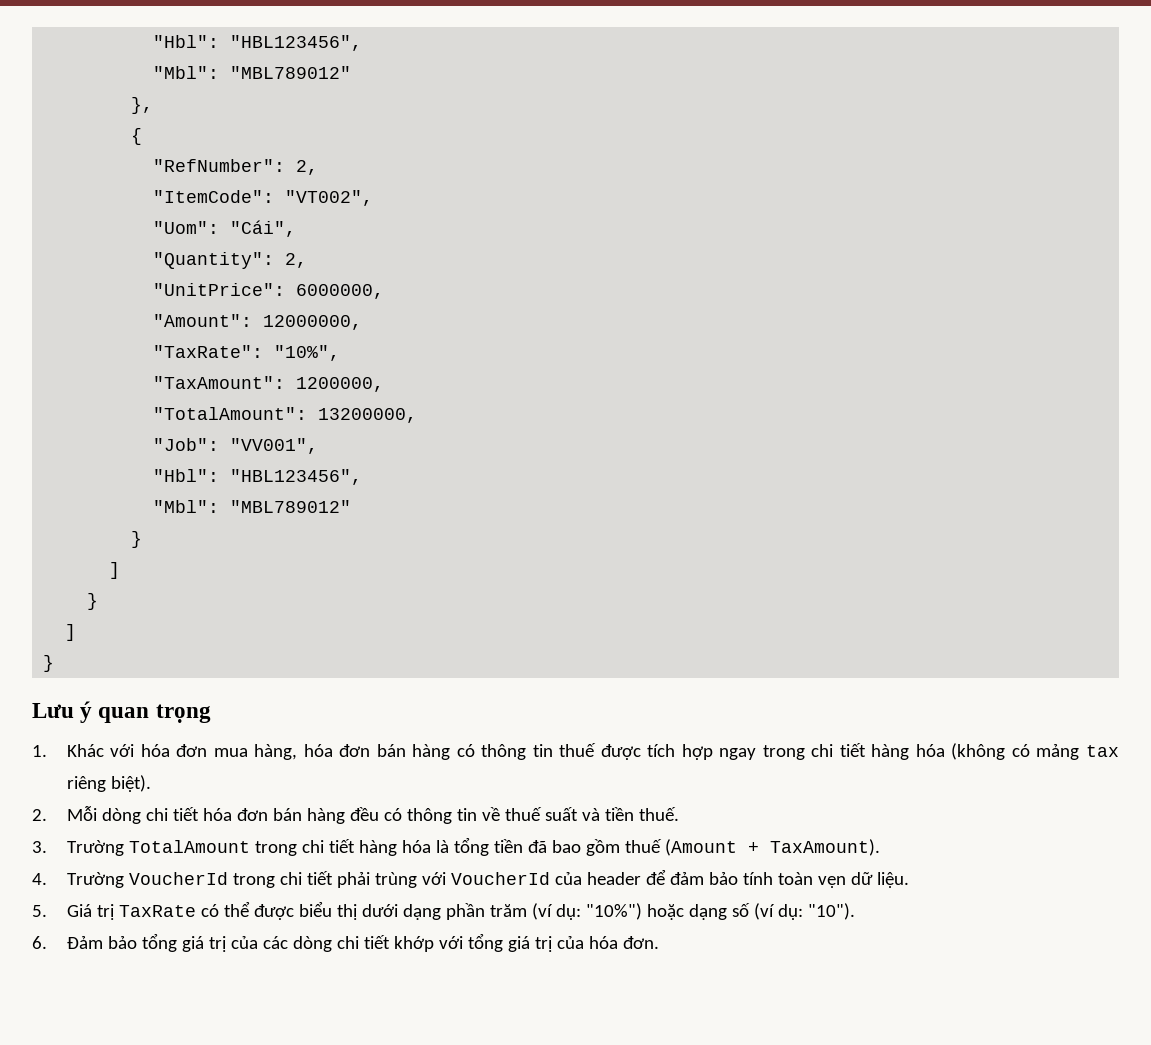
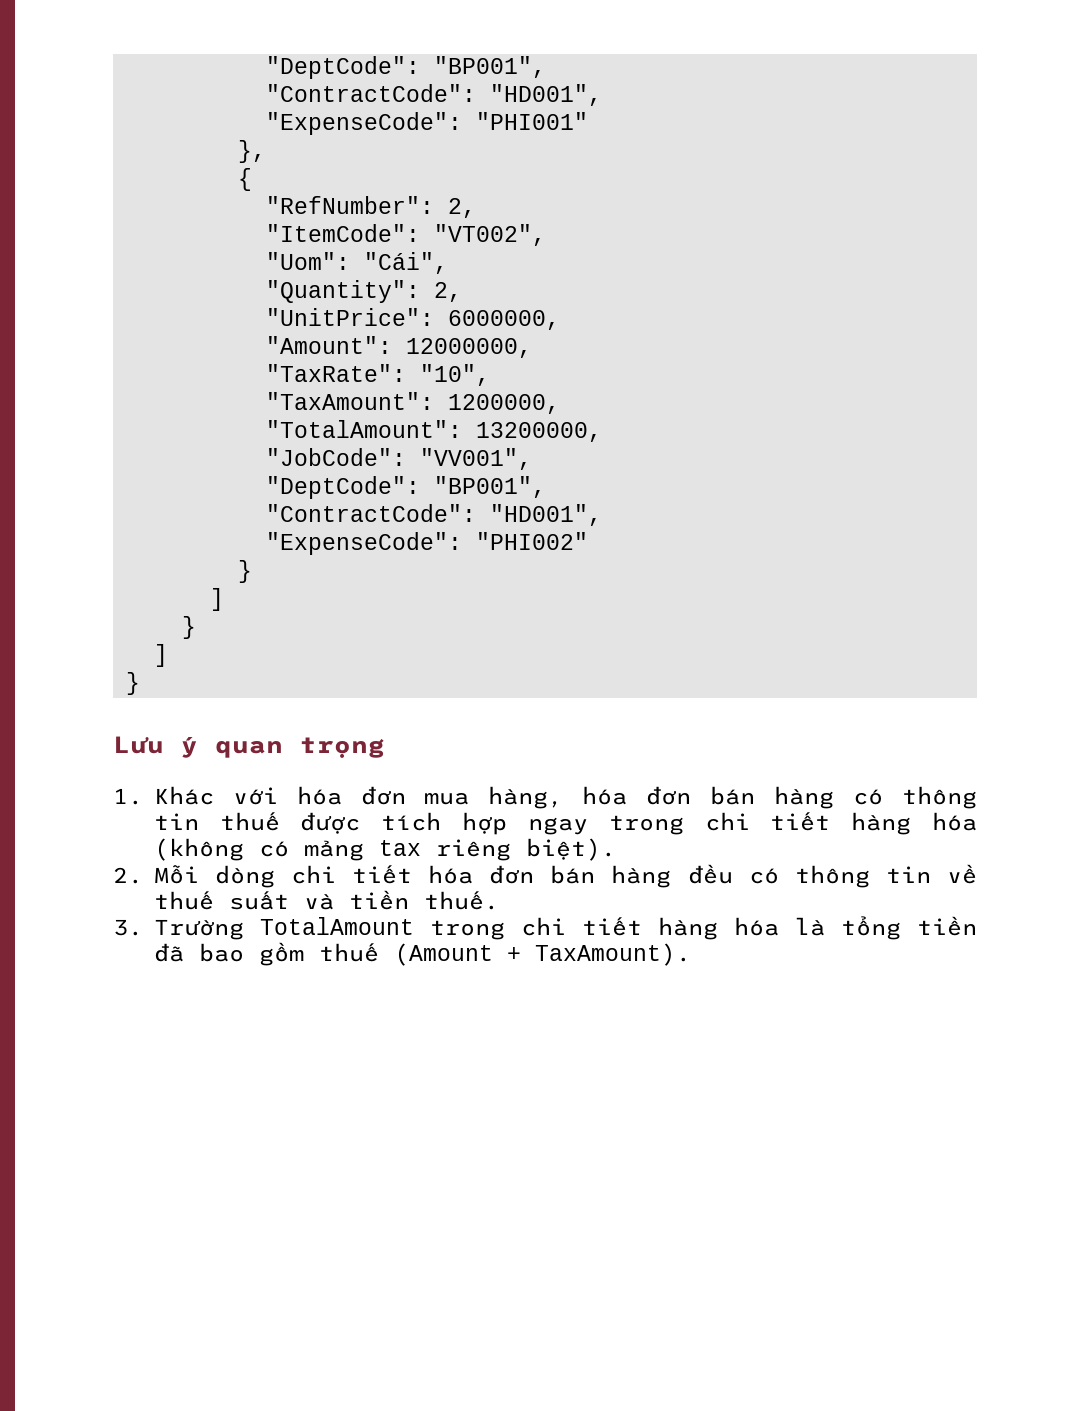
[153,35,363,51] [153,66,352,79] "Hbl": "HBL123456", // "Mbl": "MBL789012" -> [265,56,546,79] [265,84,602,106] [265,112,588,135] "DeptCode": "BP001", // "ContractCode": "HD001", // "ExpenseCode": "PHI001"
[274,345,341,361] "10%", -> [419,364,490,386] "10",
[153,438,220,451] "Job": -> [265,448,406,466] "JobCode":
[153,469,363,485] [153,500,352,513] "Hbl": "HBL123456", // "Mbl": "MBL789012" -> [265,476,546,499] [265,504,602,526] [265,532,588,555] "DeptCode": "BP001", // "ContractCode": "HD001", // "ExpenseCode": "PHI002"
[32,869,909,888] [32,901,855,920] [32,933,659,952] // 4. Trường VoucherId trong chi tiết phải trùng với VoucherId của header để đảm bảo tính toàn vẹn dữ liệu. // 5. Giá trị TaxRate có thể được biểu thị dưới dạng phần trăm (ví dụ: "10%") hoặc dạng số (ví dụ: "10"). // 6. Đảm bảo tổng giá trị của các dòng chi tiết khớp với tổng giá trị của hóa đơn. -> (691, 954) none

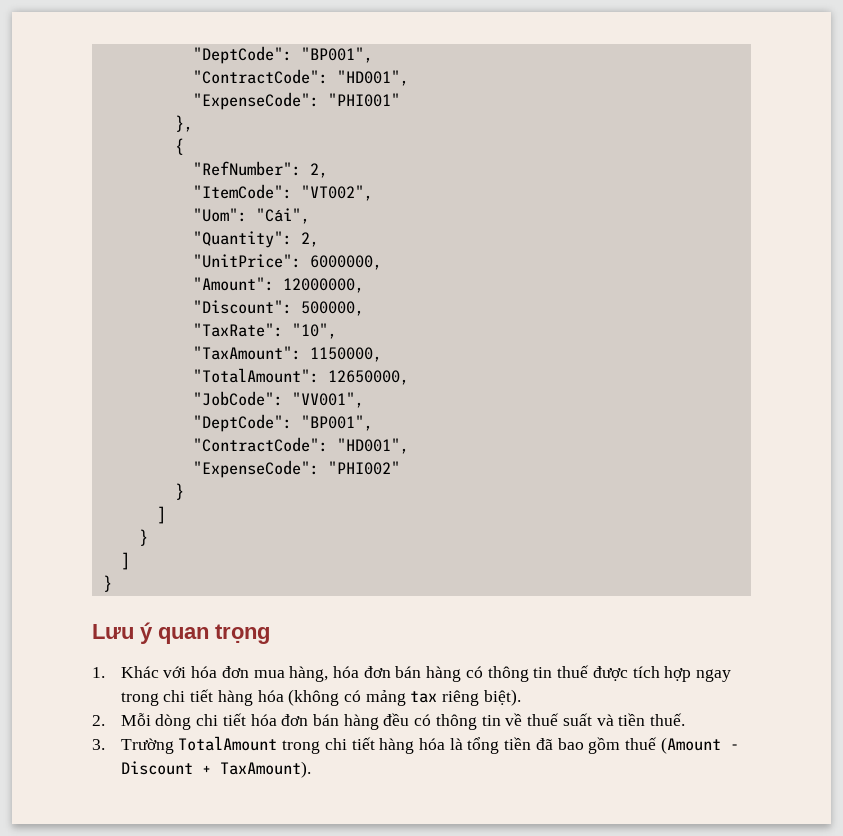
(532, 348) none -> [192,300,364,316] // "Discount": 500000,
[447,394,560,414] 1200000, -> [309,347,382,362] 1150000,
[475,422,602,442] 13200000, -> [327,370,409,385] 12650000,
(493, 954) none -> [729,744,739,750] [120,761,193,775] - Discount

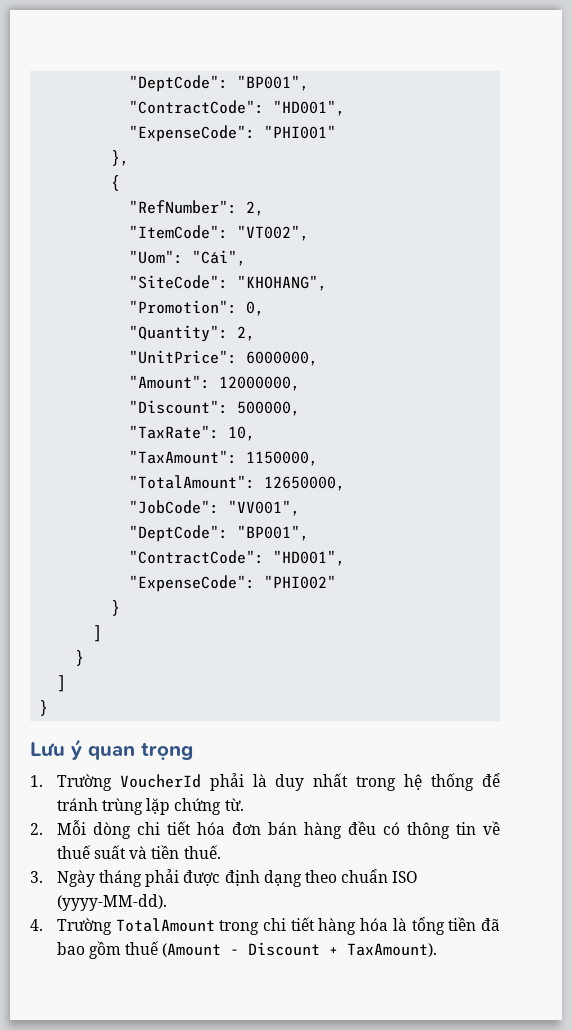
(310, 216) none -> [129,275,328,291] [129,300,265,316] // "SiteCode": "KHOHANG", // "Promotion": 0,
[291,323,337,339] "10", -> [228,426,256,441] 10,
[120,665,731,682] [120,689,521,706] Khác với hóa đơn mua hàng, hóa đơn bán hàng có thông tin thuế được tích hợp ngay trong chi tiết hàng hóa (không có mảng tax riêng biệt). -> [56,773,501,791] [56,798,244,815] Trường VoucherId phải là duy nhất trong hệ thống để tránh trùng lặp chứng từ.
(105, 744) none -> [56,869,419,887] [56,894,167,911] [30,919,43,931] Ngày tháng phải được định dạng theo chuẩn ISO (yyyy-MM-dd). // 4.

